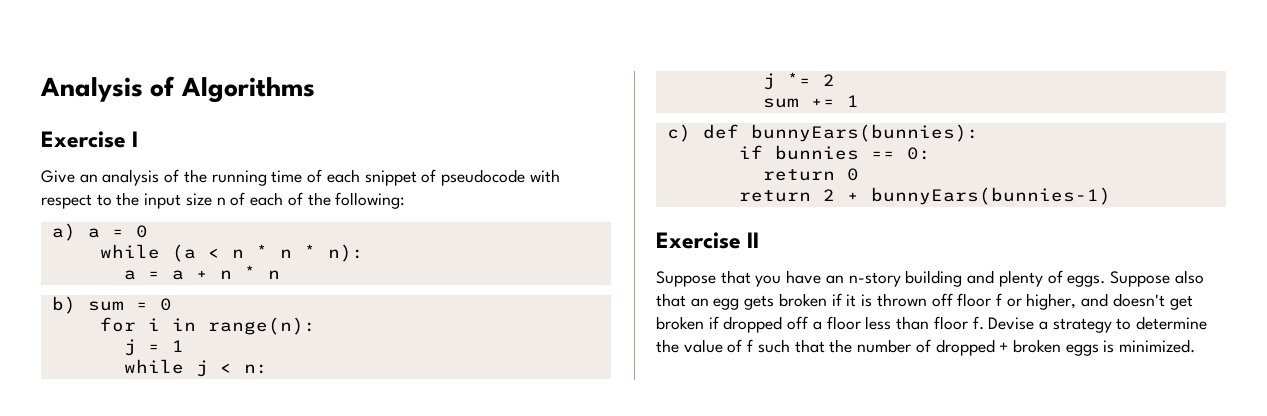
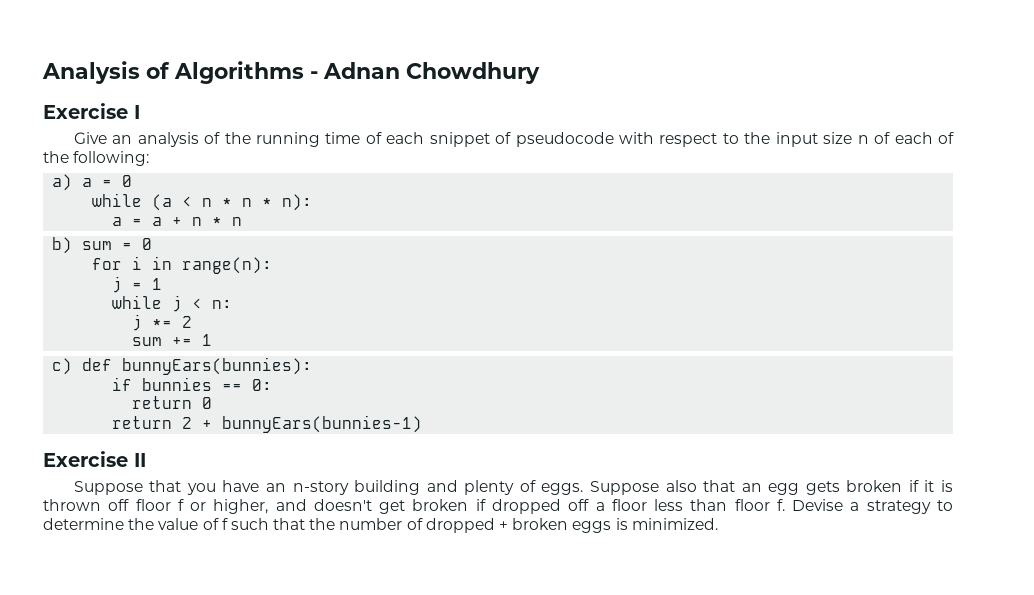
(315, 90) none -> [310,62,540,84] - Adnan Chowdhury

